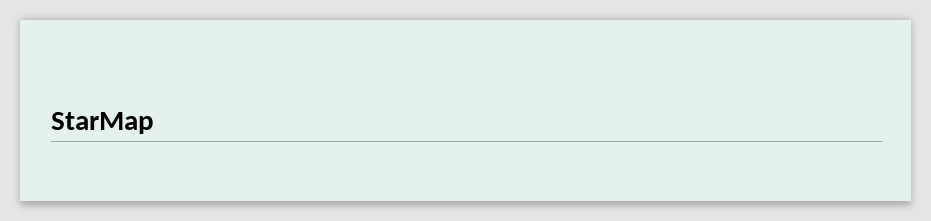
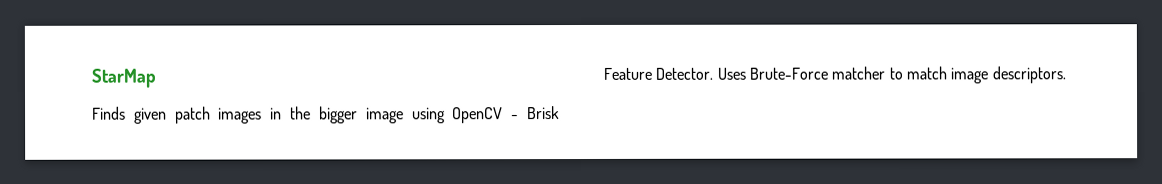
(154, 123) none -> [92,106,560,124] [603,66,1066,84] // Finds given patch images in the bigger image using OpenCV - Brisk Feature Detector. Uses Brute-Force matcher to match image descriptors.

